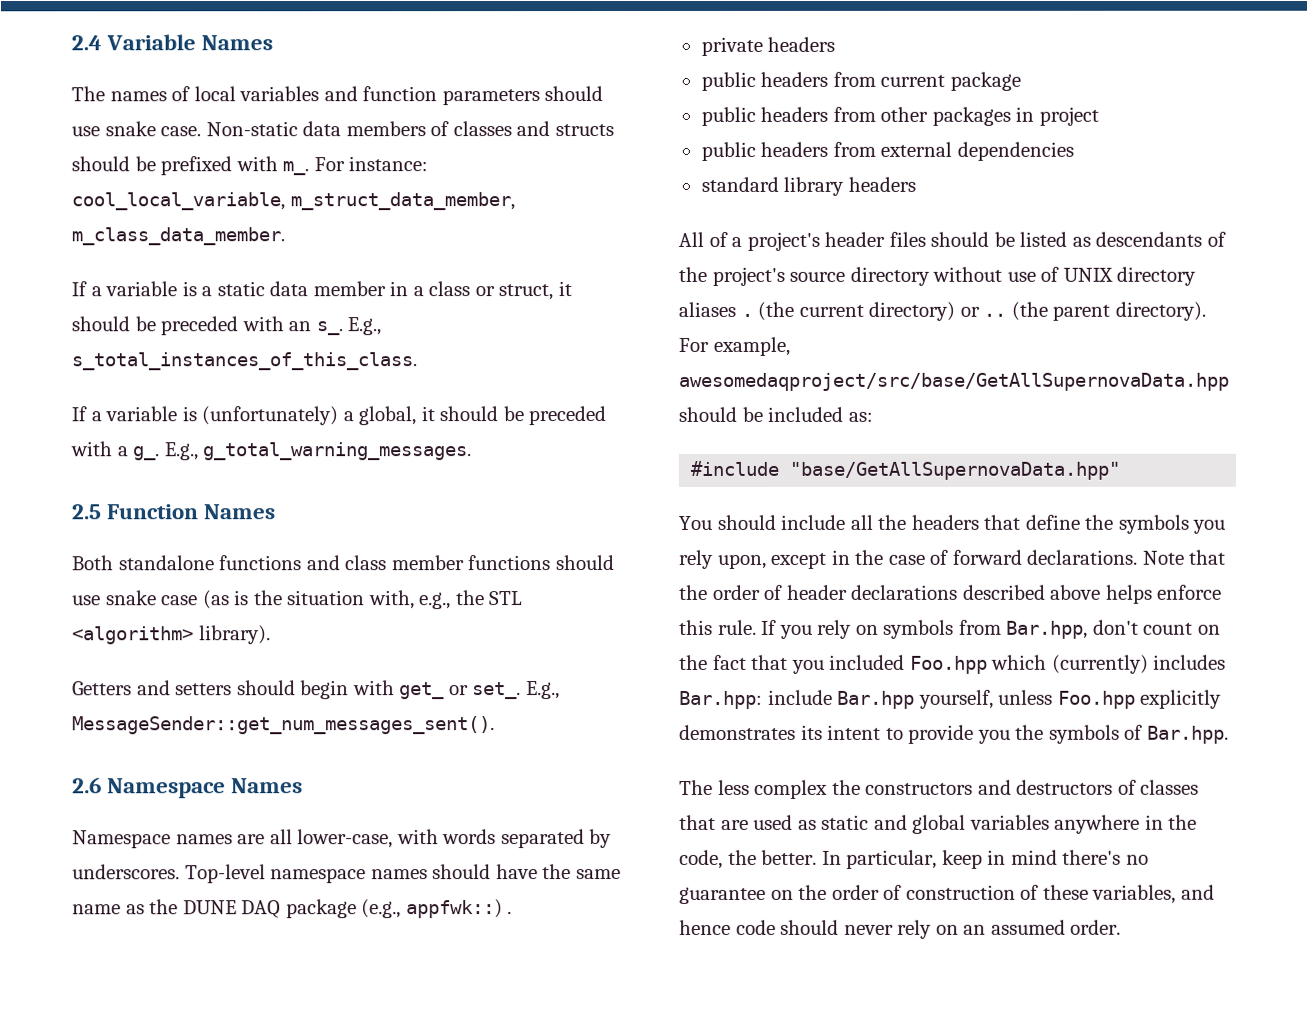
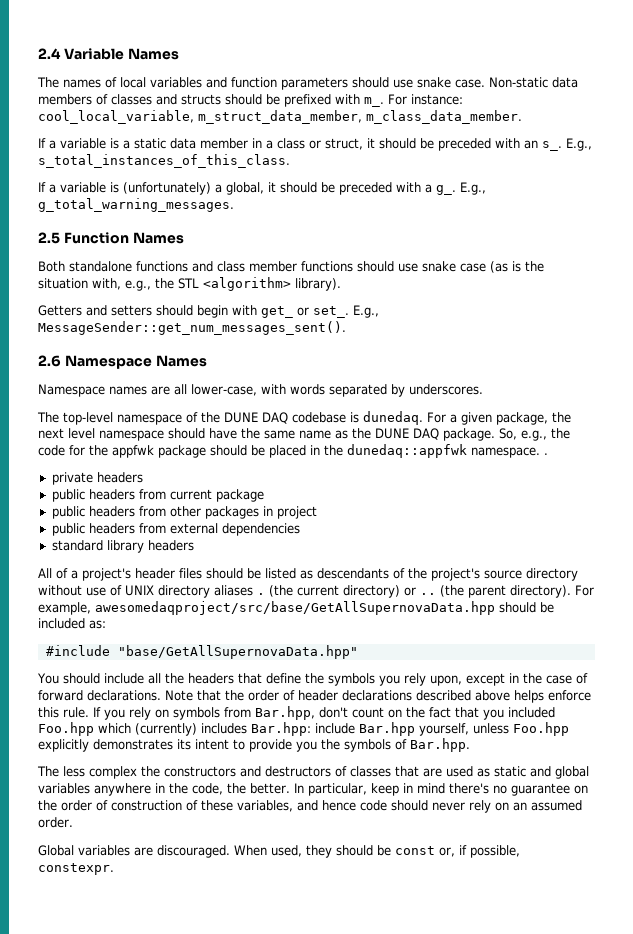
[184,864,428,884] Top-level namespace names -> [37,411,571,425] [38,428,164,441] // The top-level namespace of the DUNE DAQ codebase is dunedaq. For a given package, the next level namespace
[285,899,503,919] package (e.g., appfwk::) -> [443,428,570,441] [38,444,540,458] package. So, e.g., the code for the appfwk package should be placed in the dunedaq::appfwk namespace.
(1122, 927) none -> [38,845,520,858] [38,863,114,875] // Global variables are discouraged. When used, they should be const or, if possible, constexpr.

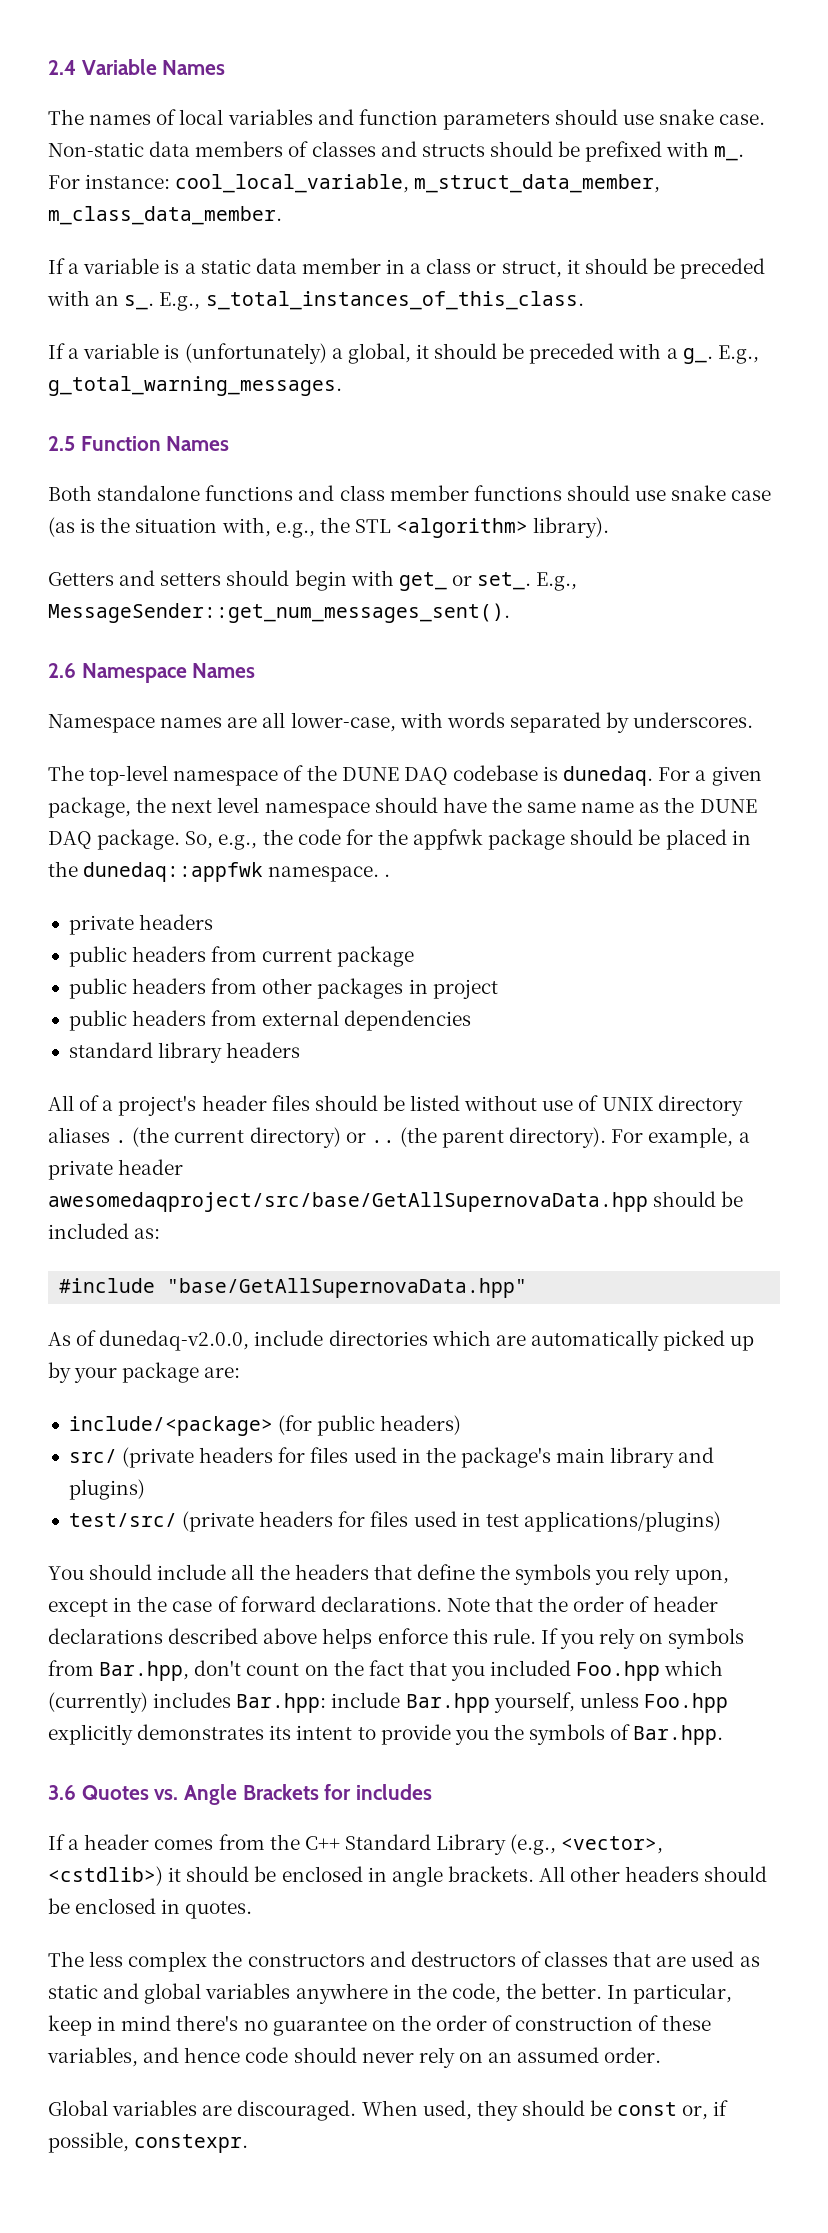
[300,568,578,581] as descendants of the project's source directory -> (461, 1103) none
(91, 608) none -> [738,1132,750,1143] [48,1159,184,1180] a private header
(358, 652) none -> [48,1330,755,1351] [48,1362,241,1383] [68,1415,462,1436] [68,1447,715,1468] [68,1479,145,1500] [68,1511,721,1532] // As of dunedaq-v2.0.0, include directories which are automatically picked up by your package are: // include/<package> (for public headers) // src/ (private headers for files used in the package's main library and plugins) // test/src/ (private headers for files used in test applications/plugins)
(470, 745) none -> [48,1784,433,1805] [48,1834,664,1855] [48,1866,768,1887] [48,1898,253,1919] // 3.6 Quotes vs. Angle Brackets for includes // If a header comes from the C++ Standard Library (e.g., <vector>, <cstdlib>) it should be enclosed in angle brackets. All other headers should be enclosed in quotes.

